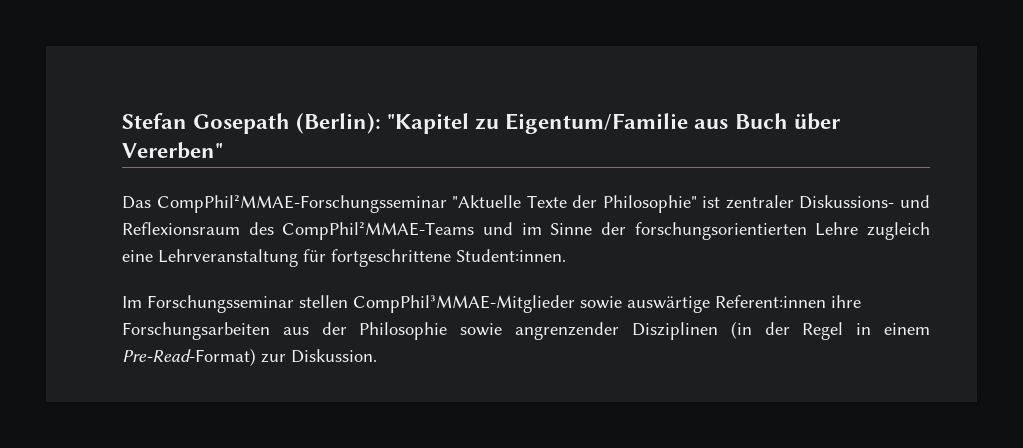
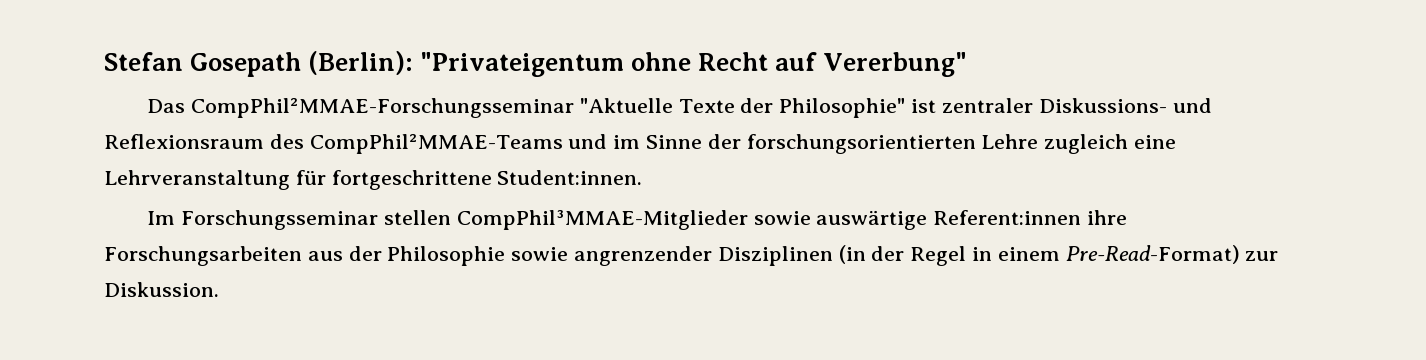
[387,113,841,134] [122,142,223,159] "Kapitel zu Eigentum/Familie aus Buch über Vererben" -> [420,52,968,77] "Privateigentum ohne Recht auf Vererbung"

